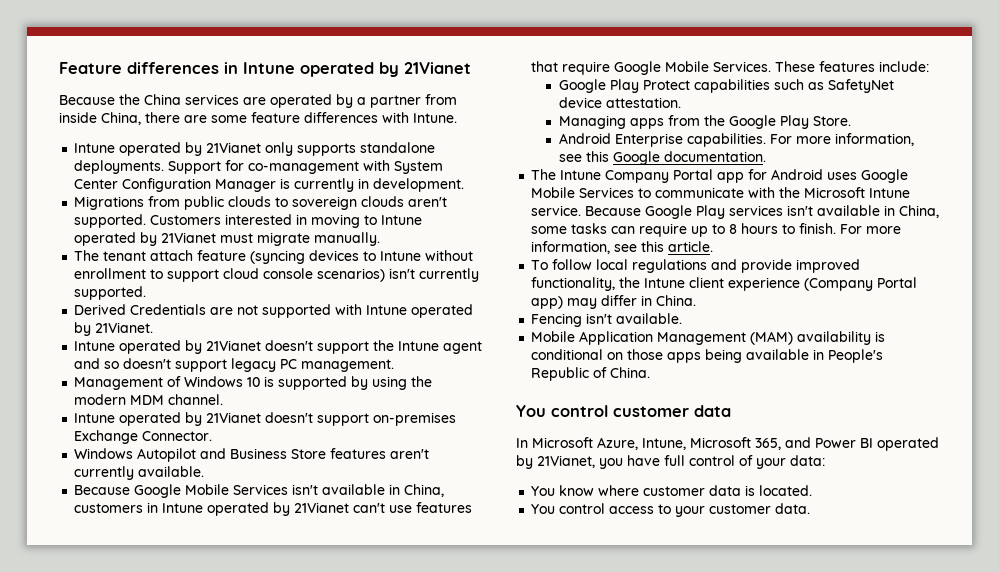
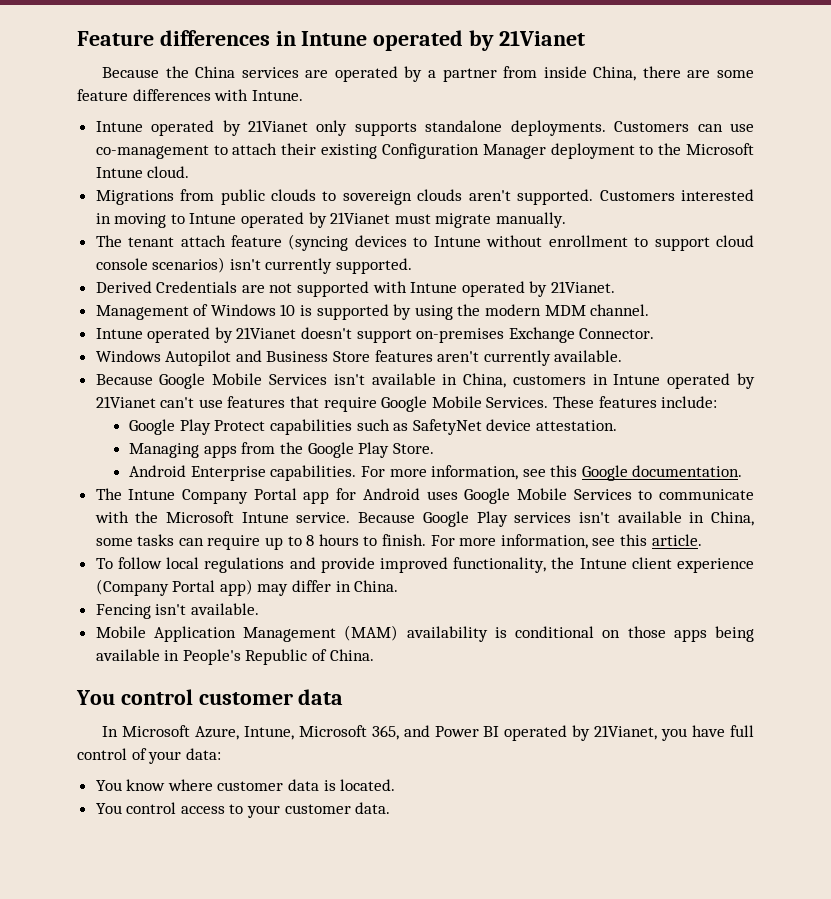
[168,160,444,174] [74,178,465,192] Support for co-management with System Center Configuration Manager is currently in development. -> [614,121,754,132] [95,143,754,159] [95,166,190,178] Customers can use co-management to attach their existing Configuration Manager deployment to the Microsoft Intune cloud.
[74,340,483,354] [74,358,395,372] // Intune operated by 21Vianet doesn't support the Intune agent and so doesn't support legacy PC management. -> (616, 287) none

